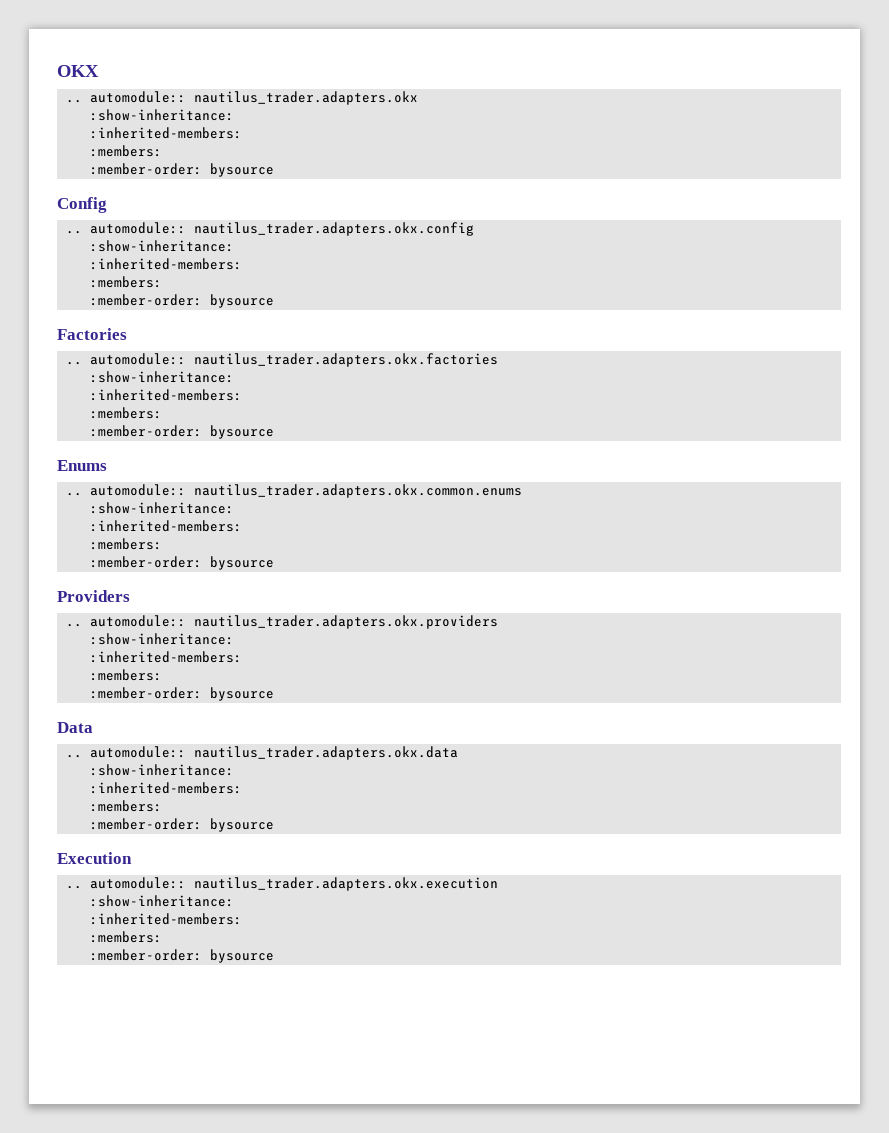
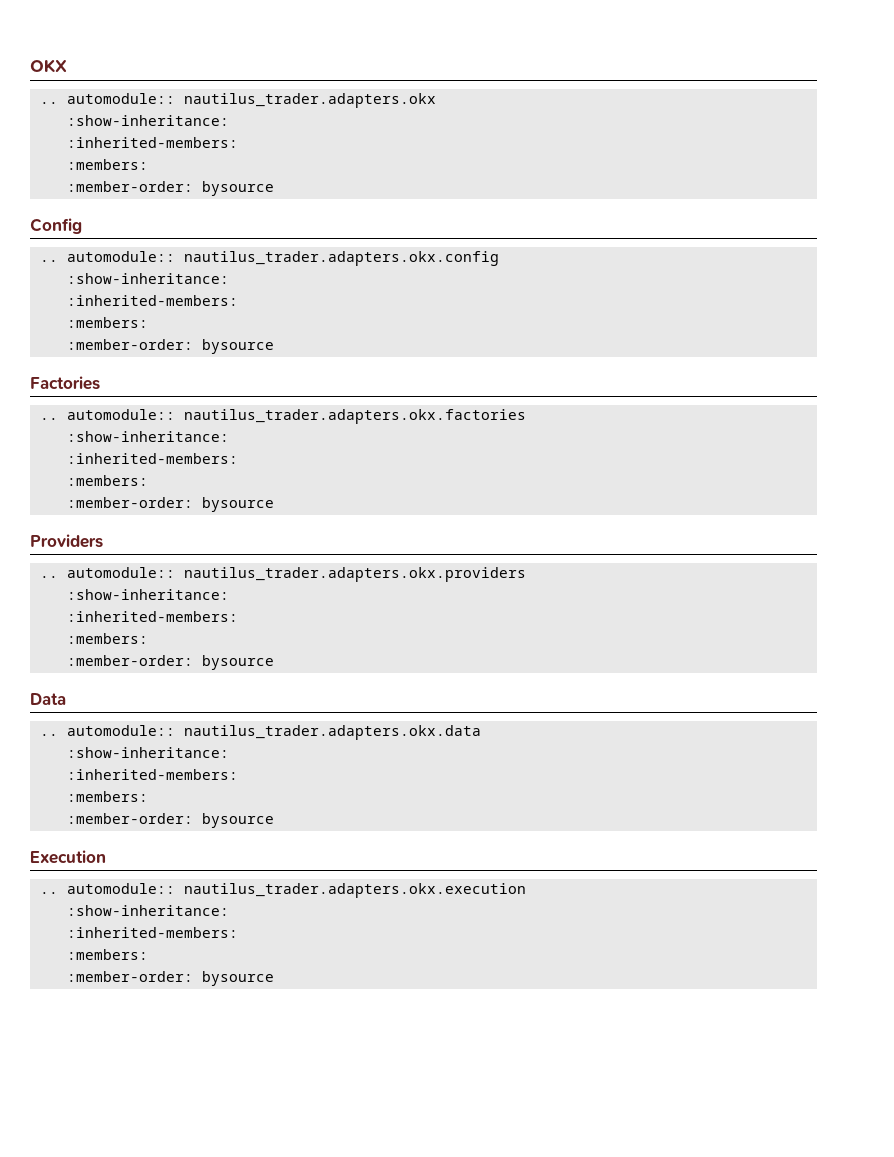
[57,460,107,471] [65,484,522,498] [89,502,234,514] [89,520,242,532] [89,538,162,550] [89,556,274,570] // Enums // .. automodule:: nautilus_trader.adapters.okx.common.enums // :show-inheritance: // :inherited-members: // :members: // :member-order: bysource -> (274, 504) none

